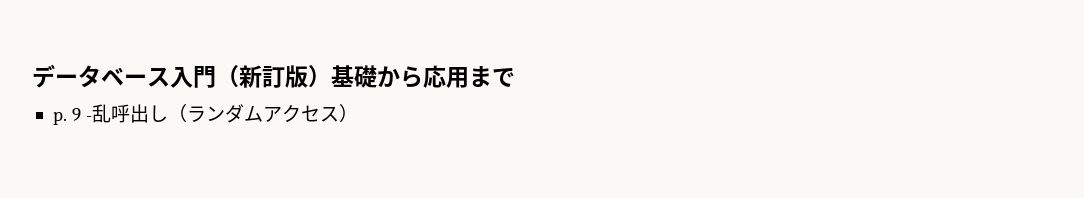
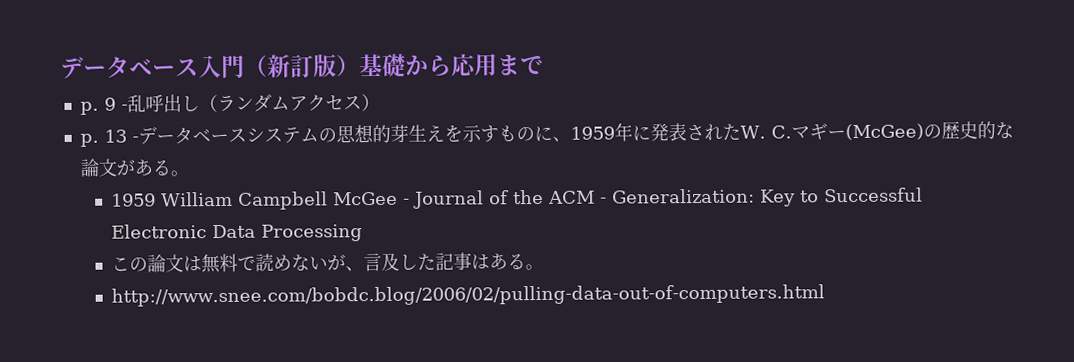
(359, 113) none -> [79,121,1014,147] [79,158,189,177] [111,187,924,210] [111,224,364,242] [111,252,545,274] [111,284,826,307] // p. 13 -データベースシステムの思想的芽生えを示すものに、1959年に発表されたW. C.マギー(McGee)の歴史的な論文がある。 // 1959 William Campbell McGee - Journal of the ACM - Generalization: Key to Successful Electronic Data Processing // この論文は無料で読めないが、言及した記事はある。 // http://www.snee.com/bobdc.blog/2006/02/pulling-data-out-of-computers.html

